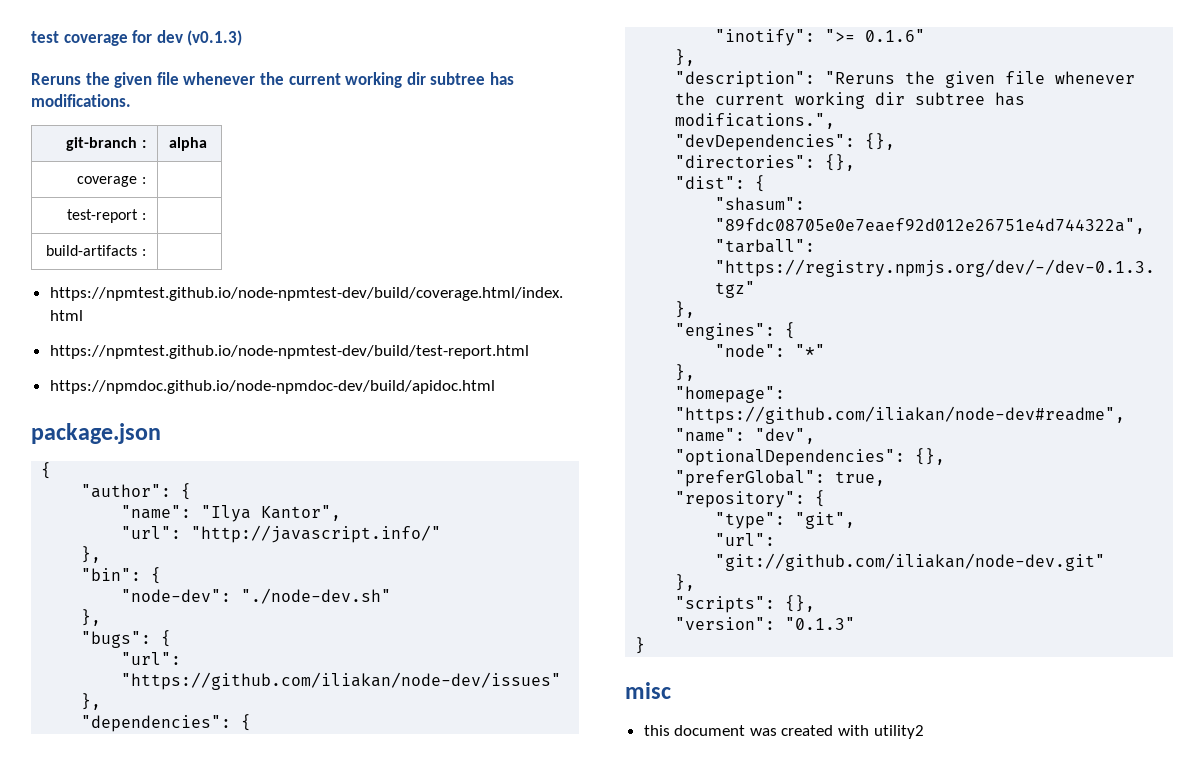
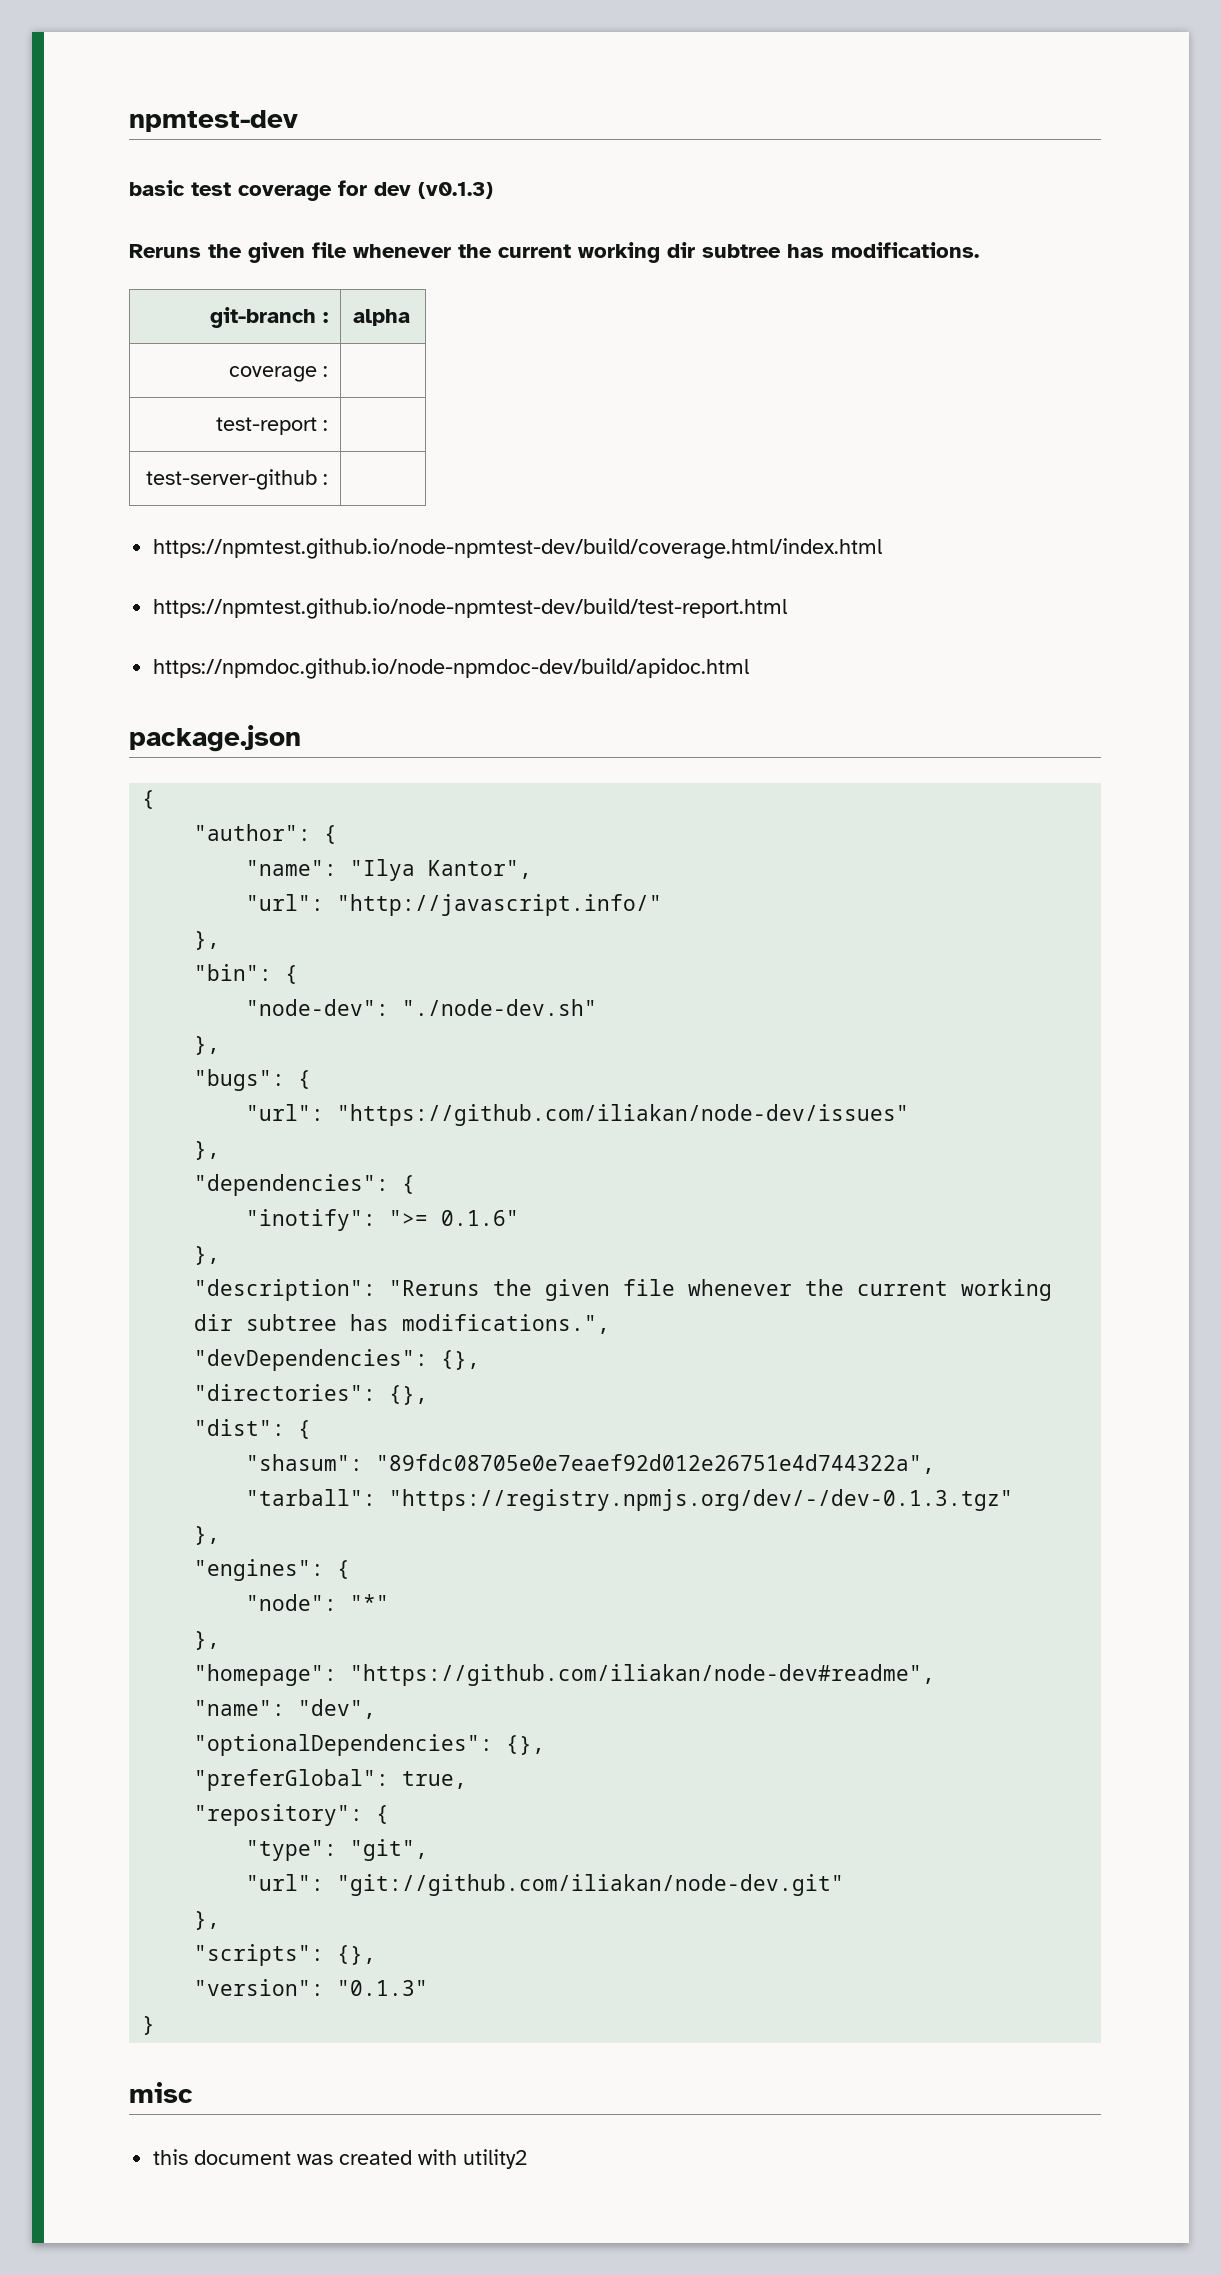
(31, 37) none -> [129,110,298,132] [129,180,185,196] npmtest-dev // basic
[46,245,138,256] build-artifacts -> [145,469,317,490] test-server-github

